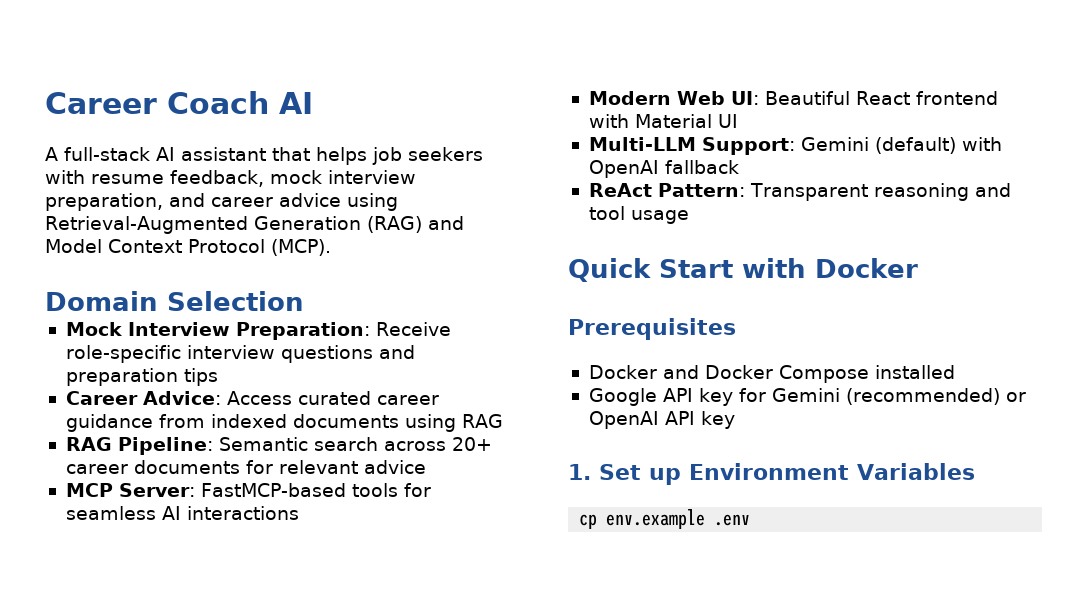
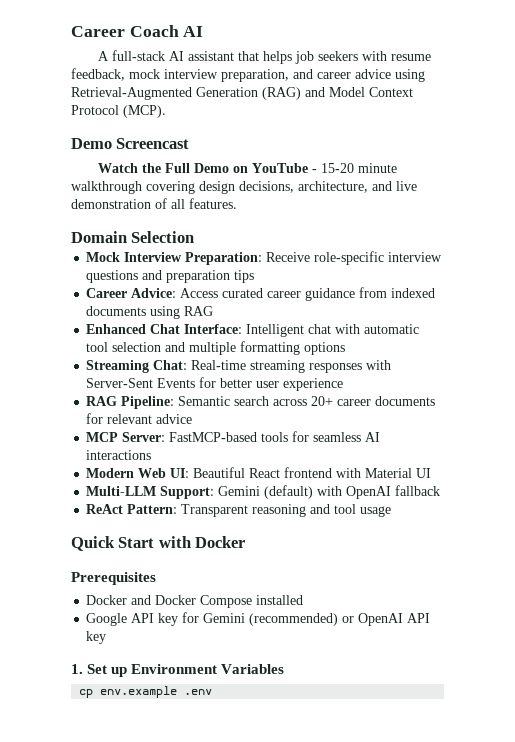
(331, 247) none -> [71,138,190,149] [97,163,397,173] [71,181,417,194] [71,198,237,209] // Demo Screencast // Watch the Full Demo on YouTube - 15-20 minute walkthrough covering design decisions, architecture, and live demonstration of all features.
(503, 421) none -> [86,324,420,337] [86,341,346,355] [86,360,392,373] [86,377,344,391] // Enhanced Chat Interface: Intelligent chat with automatic tool selection and multiple formatting options // Streaming Chat: Real-time streaming responses with Server-Sent Events for better user experience

